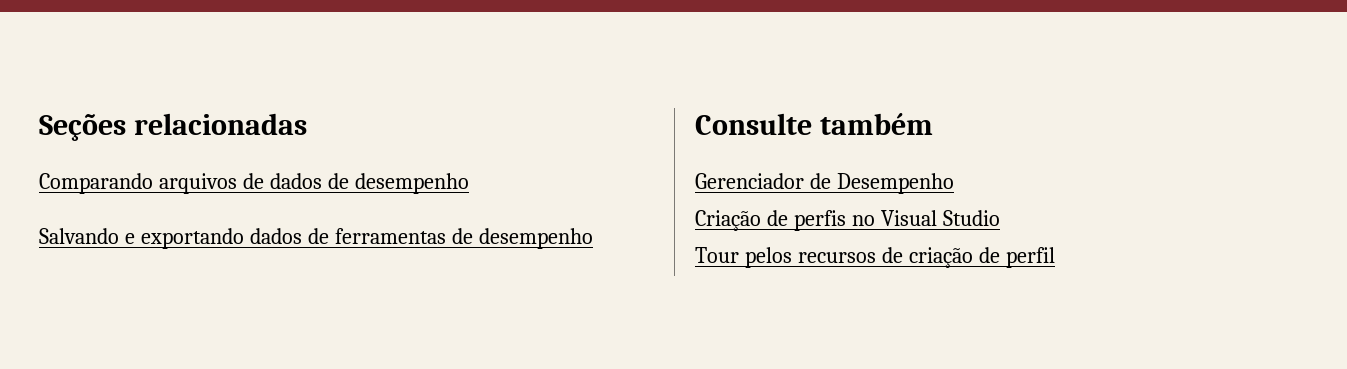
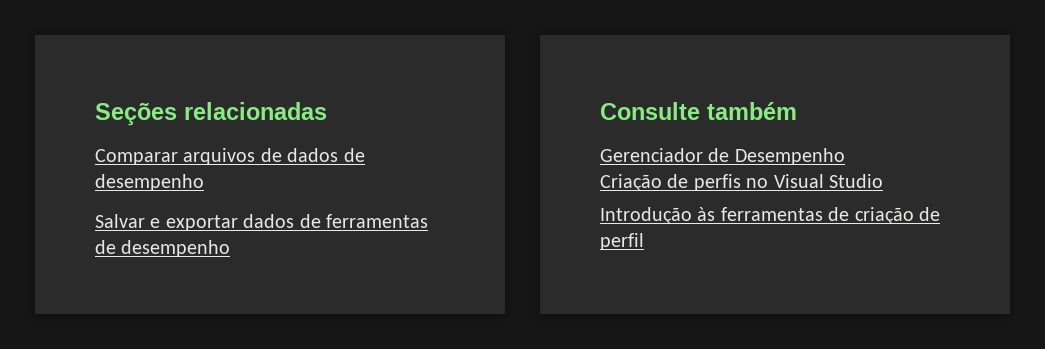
[39,173,153,194] Comparando -> [95,149,178,165] Comparar
[39,228,244,249] Salvando e exportando -> [95,214,238,231] Salvar e exportar
[695,247,876,268] Tour pelos recursos -> [600,207,823,224] Introdução às ferramentas

